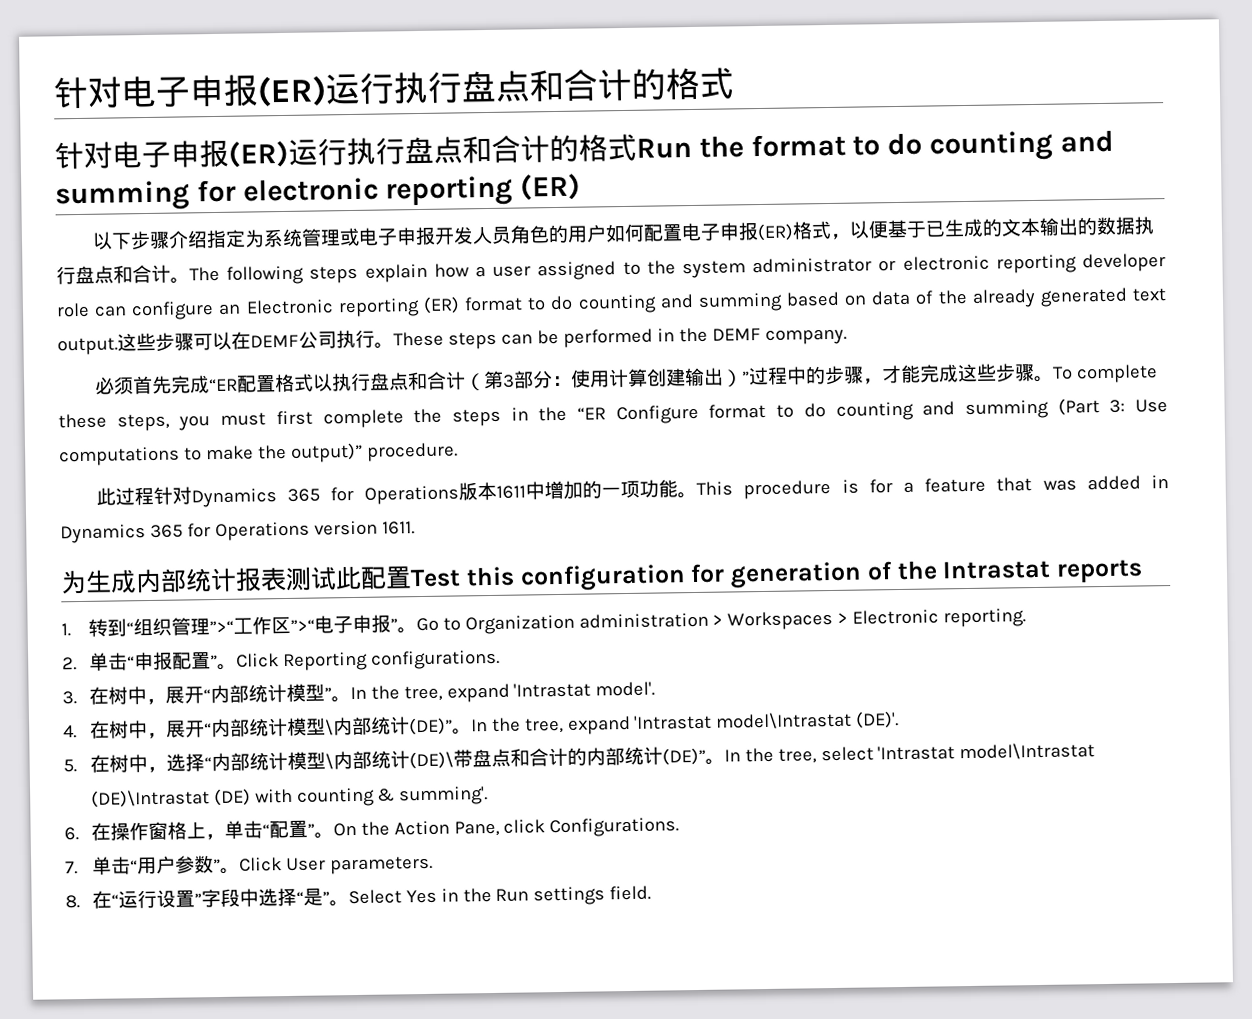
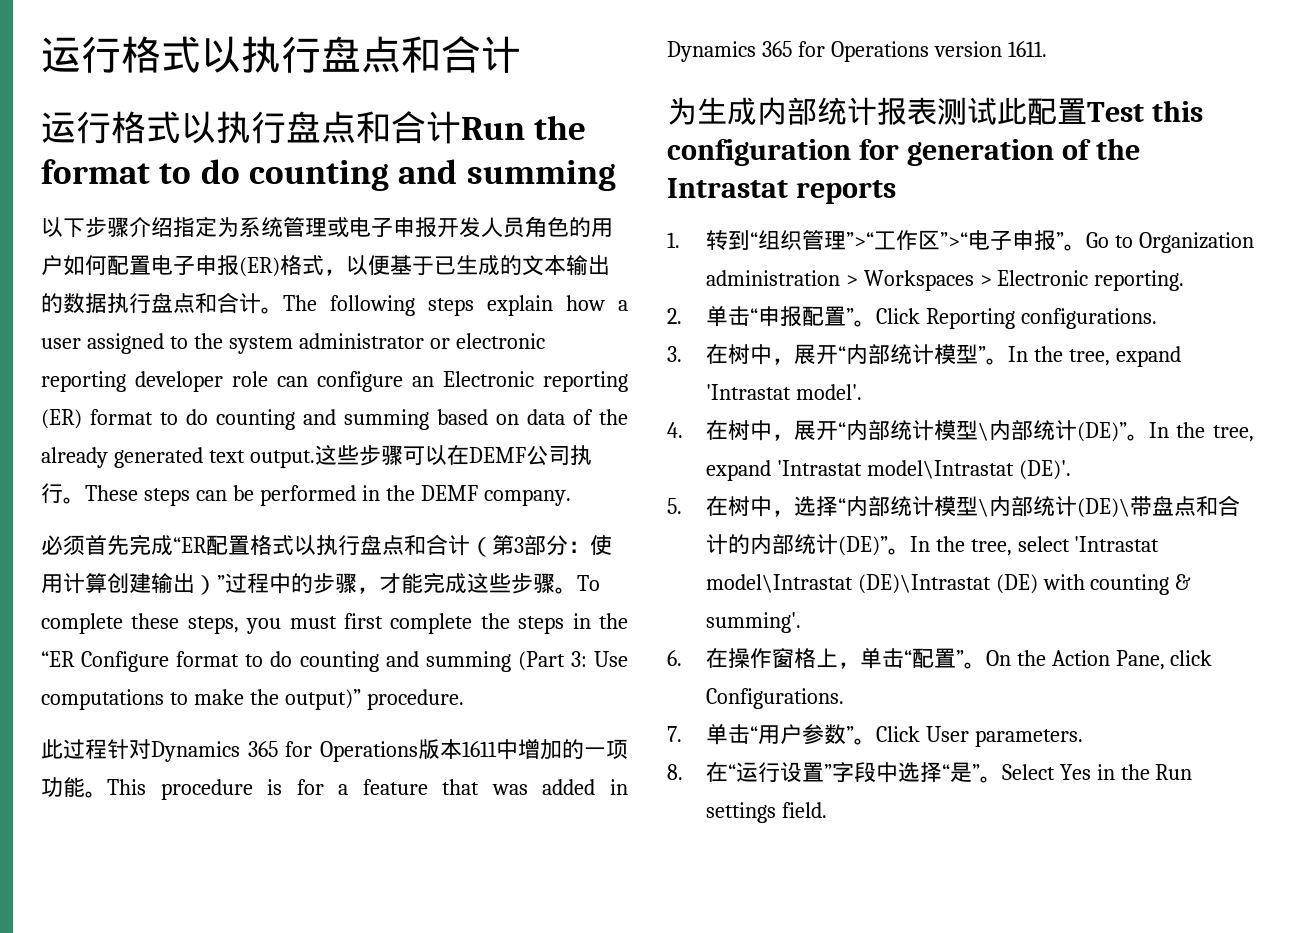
[53,67,734,110] [54,133,637,170] 针对电子申报(ER)运行执行盘点和合计的格式 // 针对电子申报(ER)运行执行盘点和合计的格式 -> [41,36,521,73] [41,111,461,144] 运行格式以执行盘点和合计 // 运行格式以执行盘点和合计
[196,173,582,207] for electronic reporting (ER) -> (616, 175) none

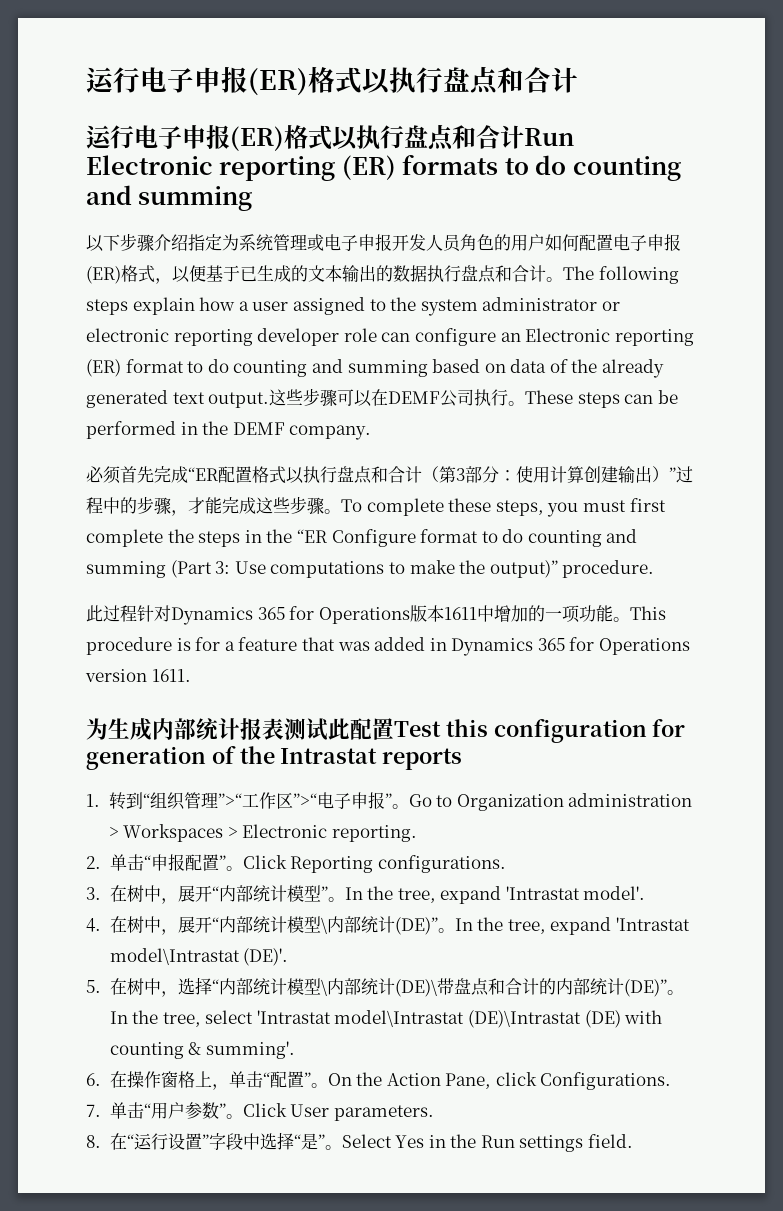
[41,36,121,73] 运行 -> [86,66,308,96] 运行电子申报(ER)
(111, 127) none -> [134,125,284,151] 电子申报(ER)
[534,115,587,140] [41,159,150,184] the format -> [86,154,499,181] Electronic reporting (ER) formats

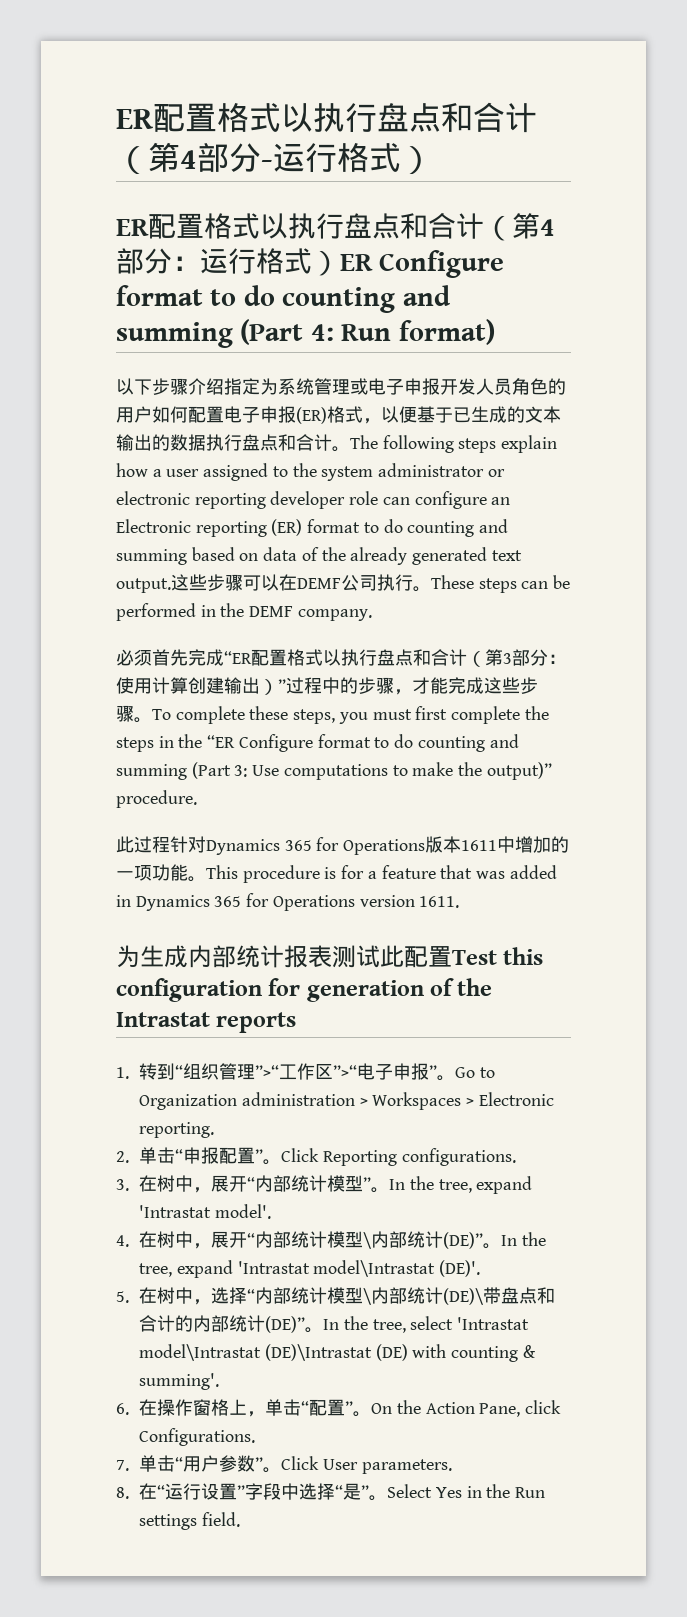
[86,66,578,96] [86,124,574,151] [86,154,681,181] [86,185,253,211] 运行电子申报(ER)格式以执行盘点和合计 // 运行电子申报(ER)格式以执行盘点和合计Run Electronic reporting (ER) formats to do counting and summing -> [116,102,537,133] [116,142,433,174] [116,213,555,241] [116,248,505,278] [116,285,451,313] [116,319,495,348] ER配置格式以执行盘点和合计（第4部分-运行格式） // ER配置格式以执行盘点和合计（第4部分：运行格式）ER Configure format to do counting and summing (Part 4: Run format)

